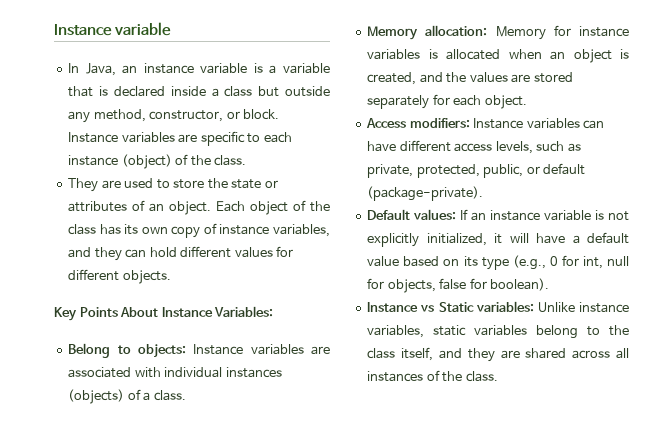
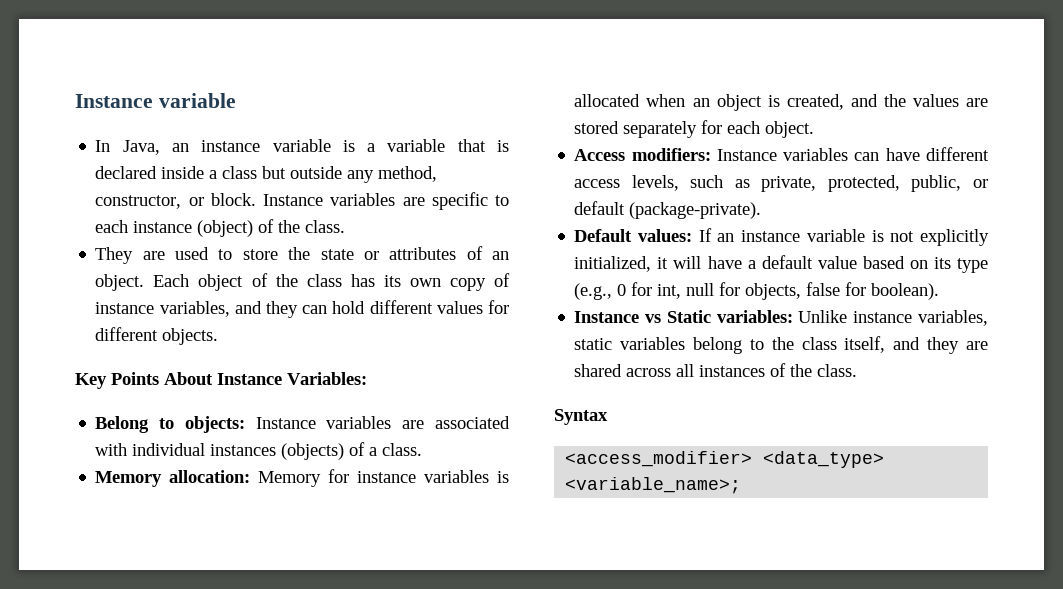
(498, 376) none -> [554,409,608,425] [565,451,885,468] [565,477,742,494] // Syntax // <access_modifier> <data_type> <variable_name>;

